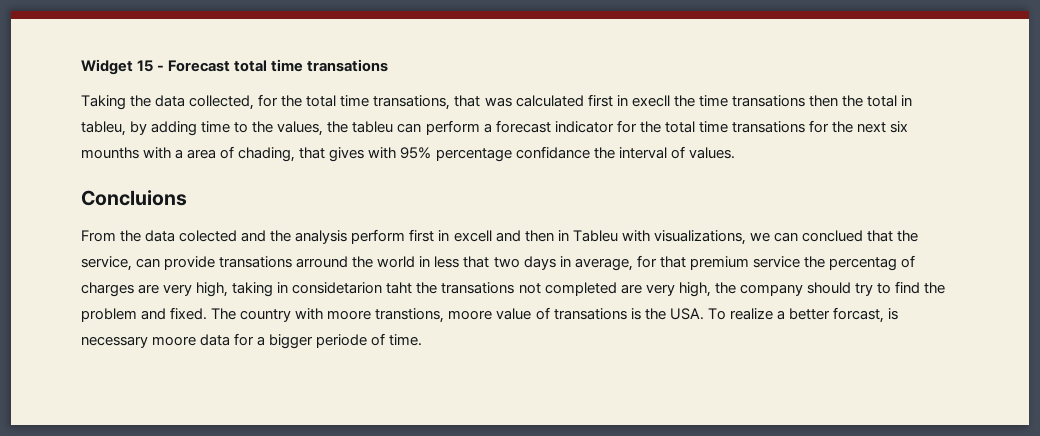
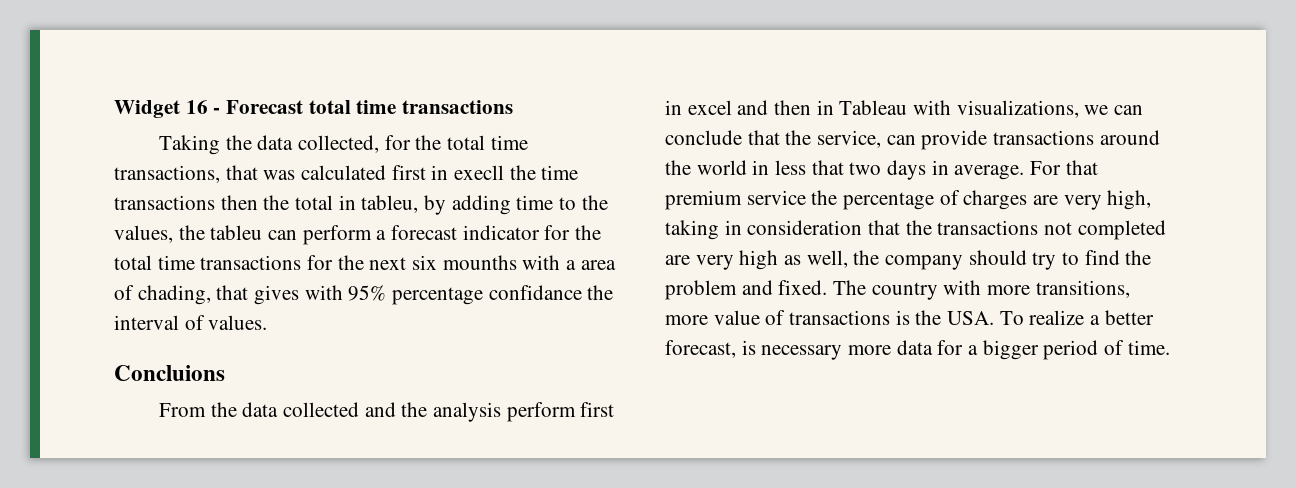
[137,60,154,72] 15 -> [185,100,208,114] 16
[307,59,389,72] transations -> [402,100,514,114] transactions
[373,95,451,110] transations, -> [114,165,220,183] transactions,
[731,95,805,107] transations -> [114,195,215,210] transactions
[731,121,805,133] transations -> [200,255,302,270] transactions
[179,230,238,242] colected -> [282,402,359,417] collected
[453,230,492,242] excell -> [687,100,732,115] excel
[572,230,618,242] Tableu -> [839,100,908,115] Tableau
[801,230,863,242] conclued -> [665,130,742,145] conclude
[219,256,349,268] transations arround -> [993,130,1160,145] transactions around
[574,255,657,271] average, for -> [954,161,1062,180] average. For
[828,257,897,271] percentag -> [843,192,935,210] percentage
[292,282,515,294] considetarion taht the transations -> [747,220,1039,235] consideration that the transactions
[678,282,711,297] high, -> [739,250,848,270] high as well,
[327,308,493,323] moore transtions, moore -> [987,280,1130,298] [665,315,708,325] more transitions, more
[553,308,627,320] transations -> [789,310,891,325] transactions
[832,307,884,323] forcast, -> [665,340,736,358] forecast,
[152,336,197,346] moore -> [848,345,892,355] more
[316,334,368,348] periode -> [1043,340,1099,360] period

